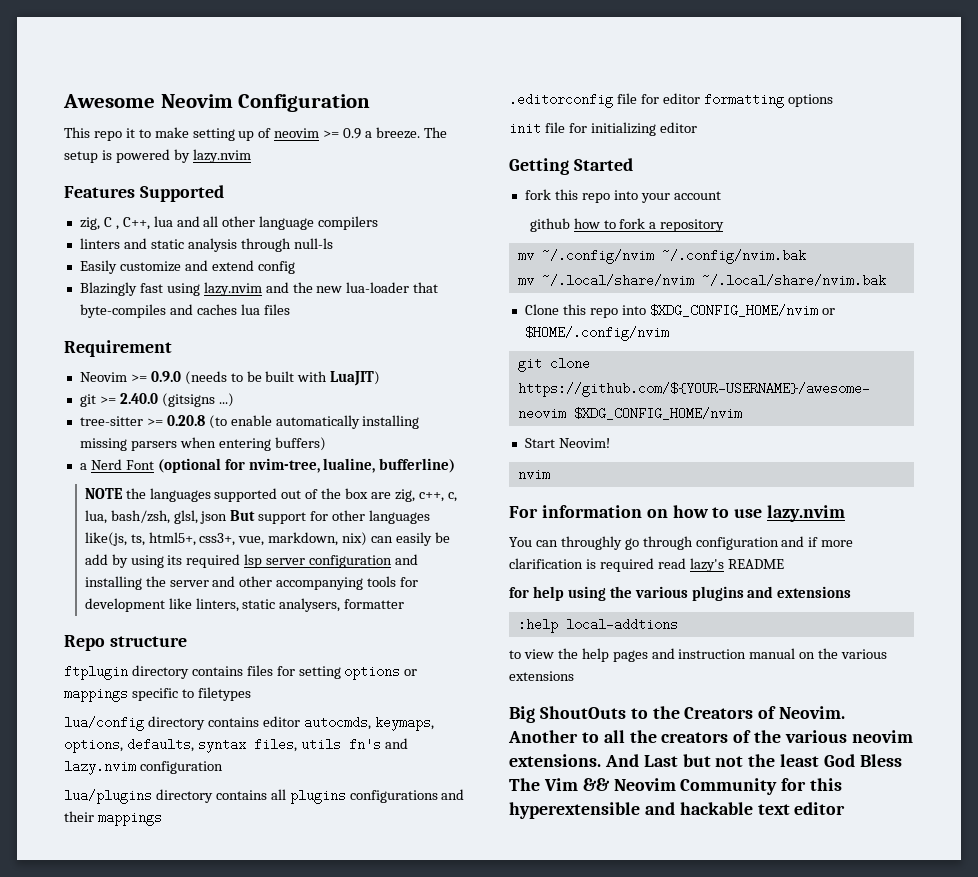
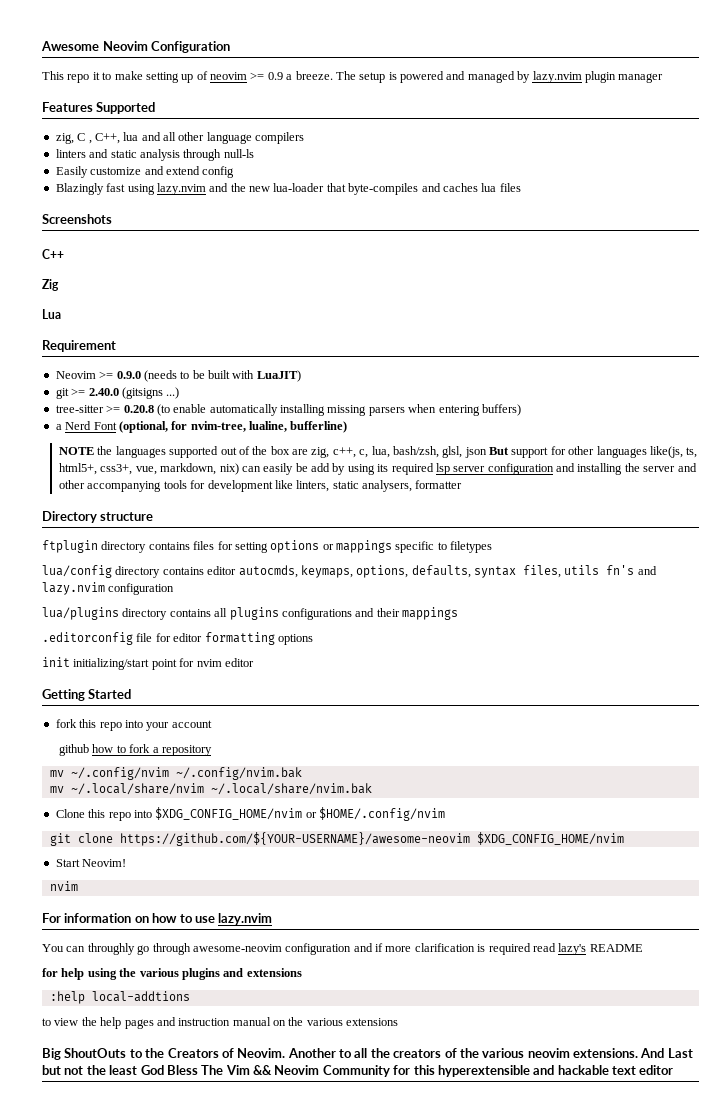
(170, 156) none -> [446,71,515,83] and managed
(251, 156) none -> [584,71,664,83] plugin manager
(290, 309) none -> [42,214,112,224] [42,249,64,259] [42,279,59,291] [42,309,61,319] // Screenshots // C++ // Zig // Lua
[157,458,221,473] (optional -> [118,421,168,433] (optional,
[64,635,105,651] Repo -> [42,511,97,523] Directory
[544,122,656,136] file for initializing -> [73,658,222,670] initializing/start point for nvim
(693, 543) none -> [192,944,282,952] awesome-neovim

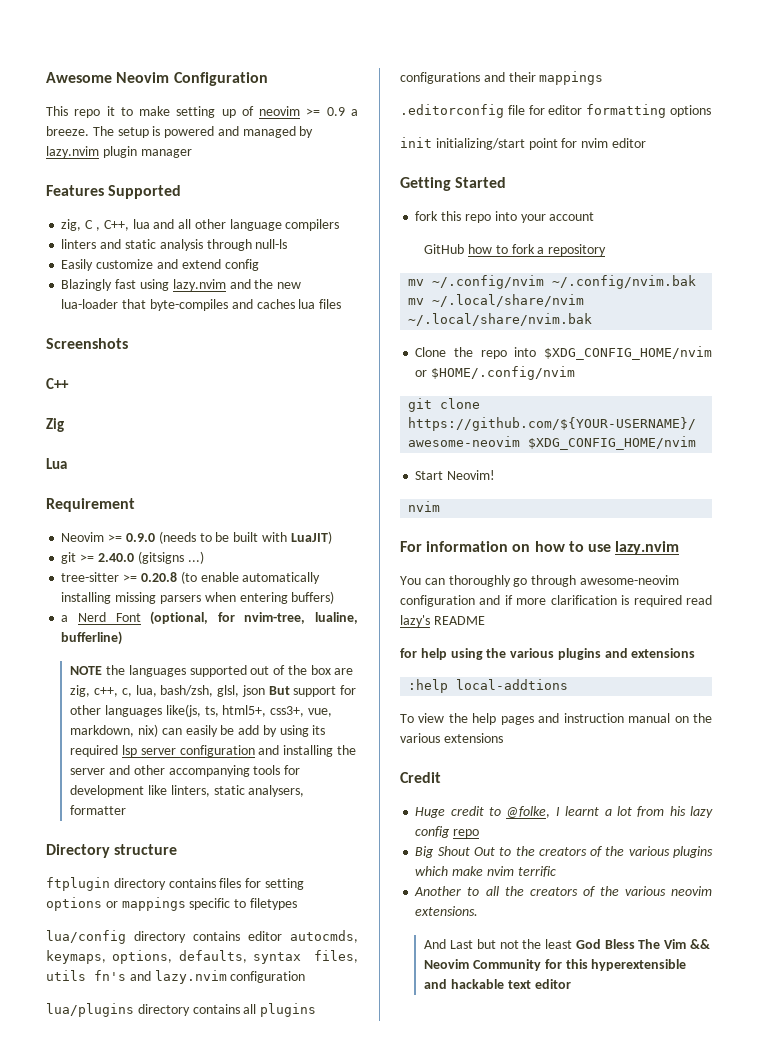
[58,744,89,756] github -> [424,244,465,254] GitHub
[88,809,106,818] this -> [454,347,474,357] the
[87,943,135,955] throughly -> [448,575,511,587] thoroughly
[42,1018,51,1026] to -> [400,714,414,723] To
[42,1048,286,1060] Big ShoutOuts to the Creators of Neovim. -> [400,772,441,783] [415,806,714,818] [415,826,480,838] [415,846,713,858] [415,866,556,877] Credit // Huge credit to @folke, I learnt a lot from his lazy config repo // Big Shout Out to the creators of the various plugins which make nvim terrific //
(638, 1053) none -> (479, 911) //

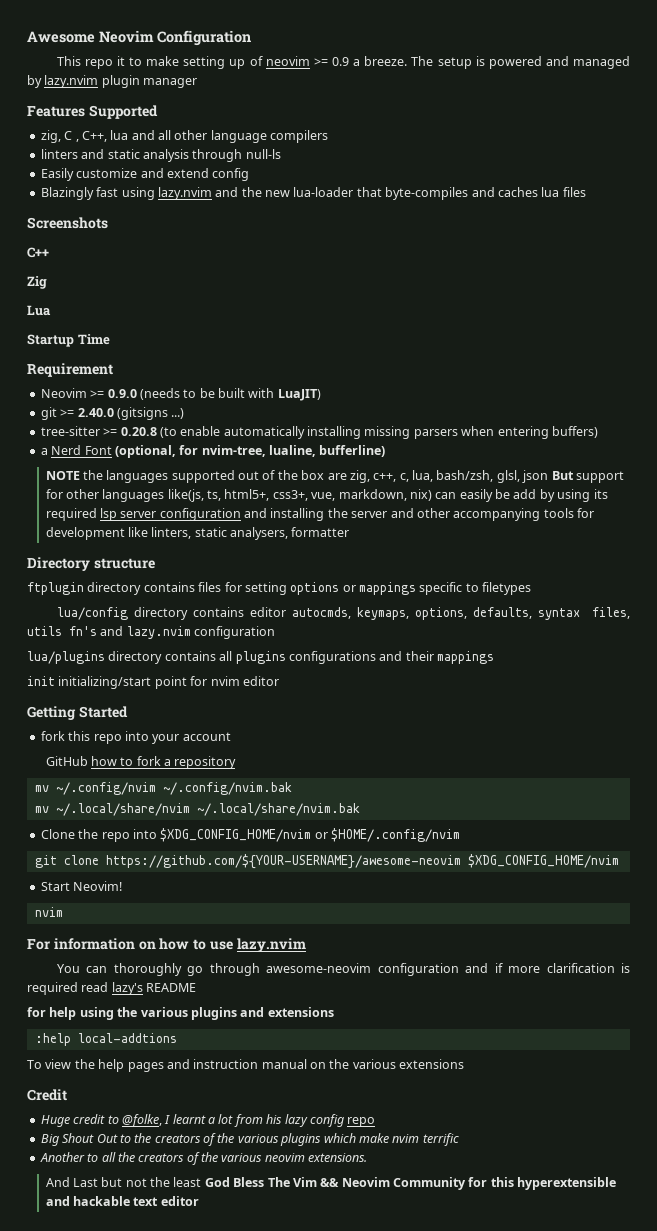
(67, 463) none -> [27,334,110,347] // Startup Time
[400,104,711,118] // .editorconfig file for editor formatting options -> (494, 657) none

